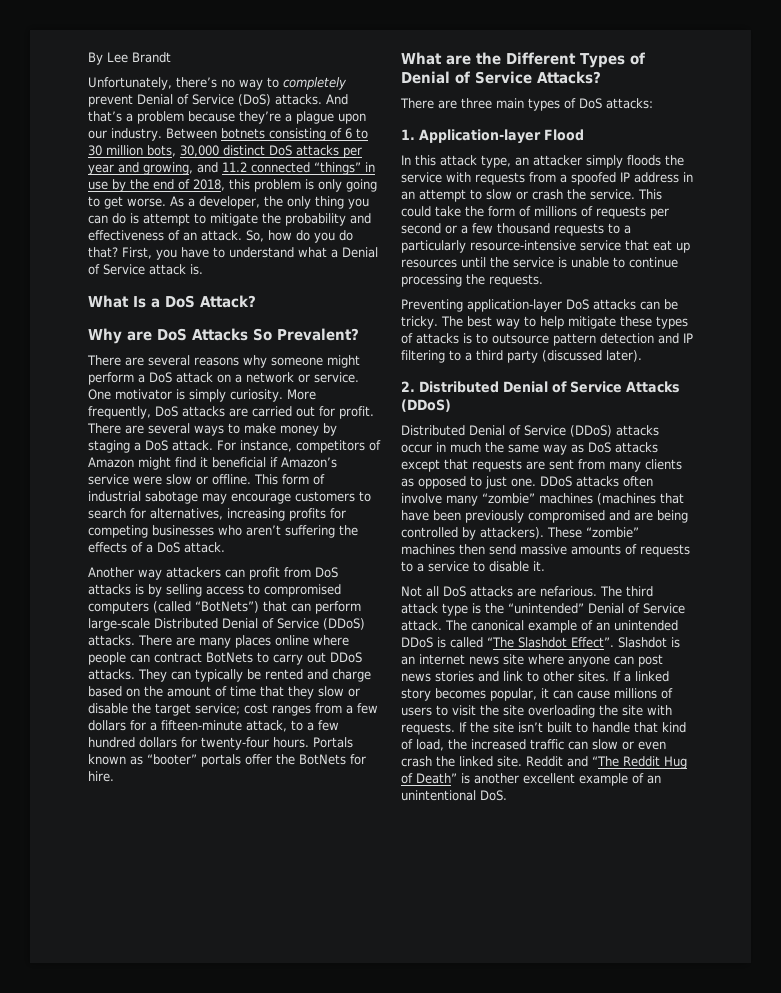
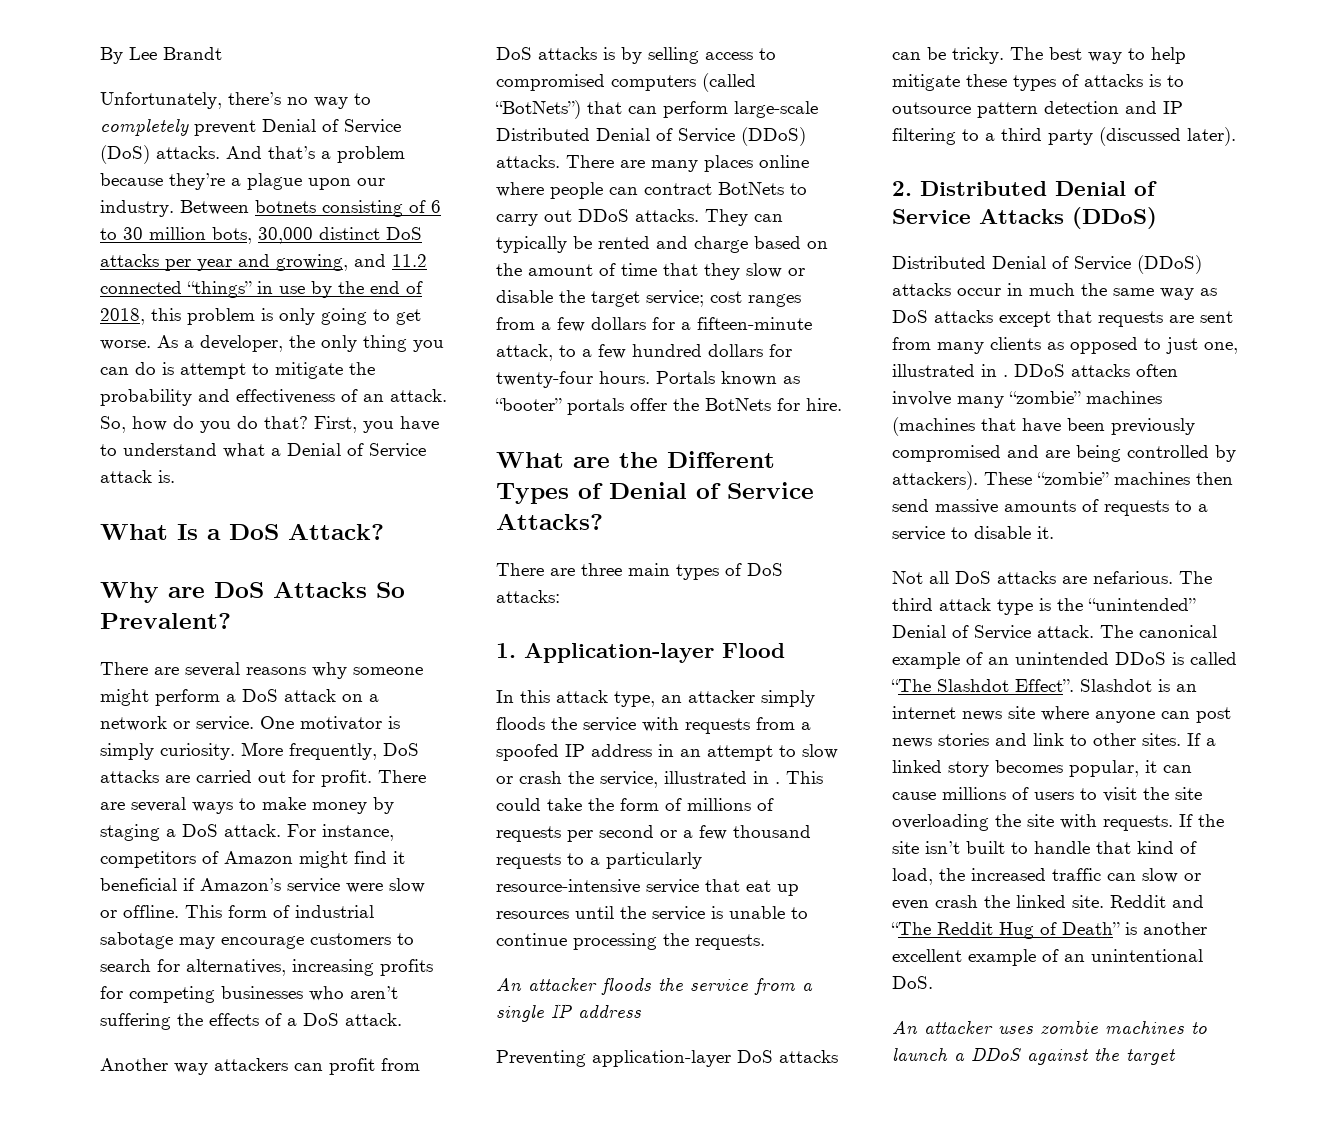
[590,189,635,200] service. -> [600,771,780,788] service, illustrated in .
(543, 280) none -> [496,977,813,995] [496,1004,641,1022] // An attacker floods the service from a single IP address
[511,478,536,487] one. -> [1204,342,1238,354] [892,364,1008,377] one, illustrated in .
(507, 795) none -> [892,1020,1207,1034] [892,1048,1176,1065] // An attacker uses zombie machines to launch a DDoS against the target

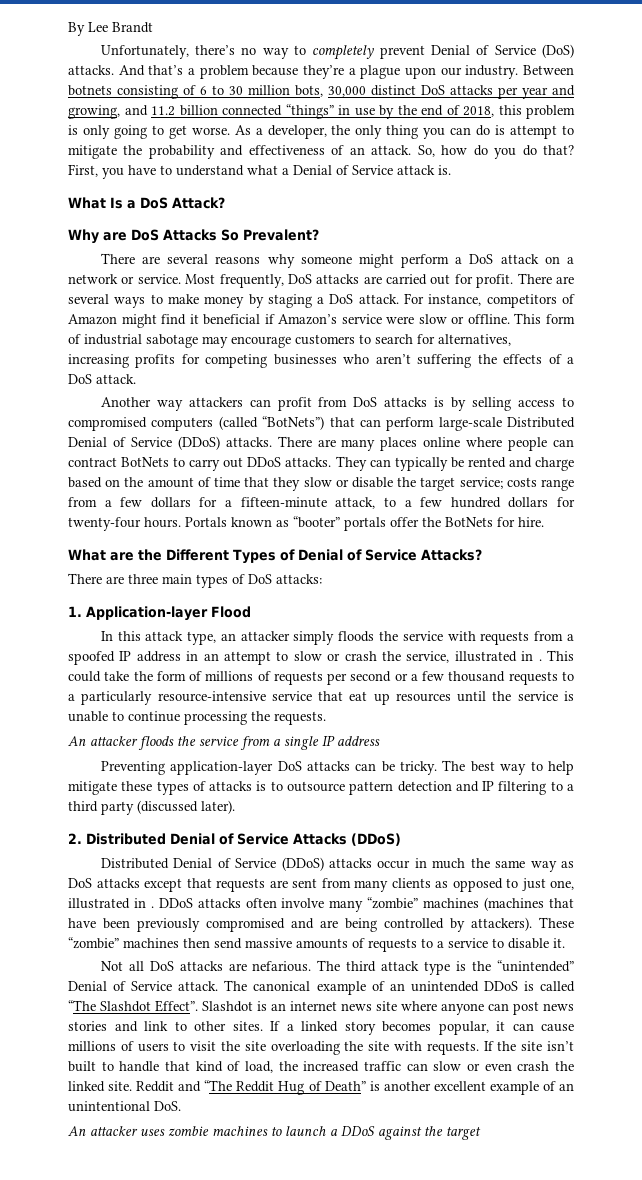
(427, 260) none -> [179,105,218,116] billion
[260,716,400,731] [100,742,283,760] One motivator is simply curiosity. More -> [185,274,216,284] Most
[710,291,801,307] cost ranges -> [506,477,574,491] costs range

